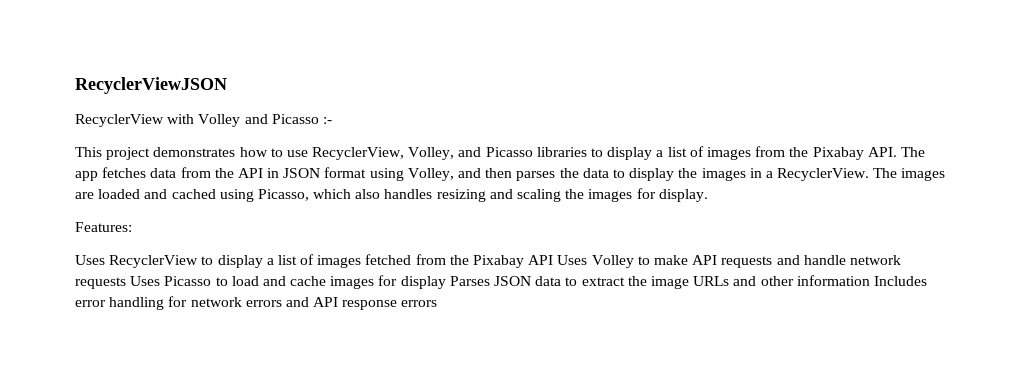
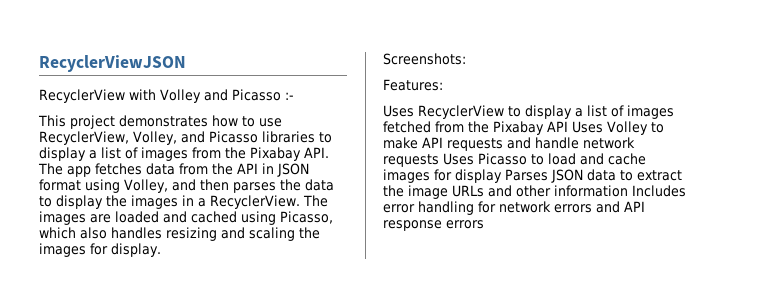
(708, 195) none -> [383,53,466,65] // Screenshots:

